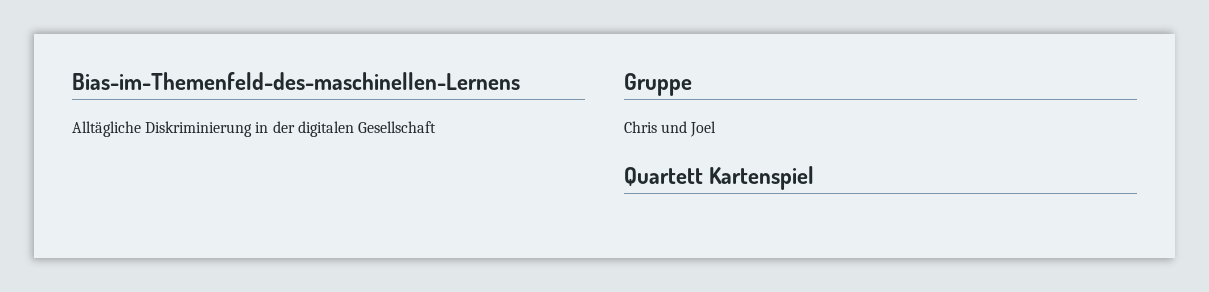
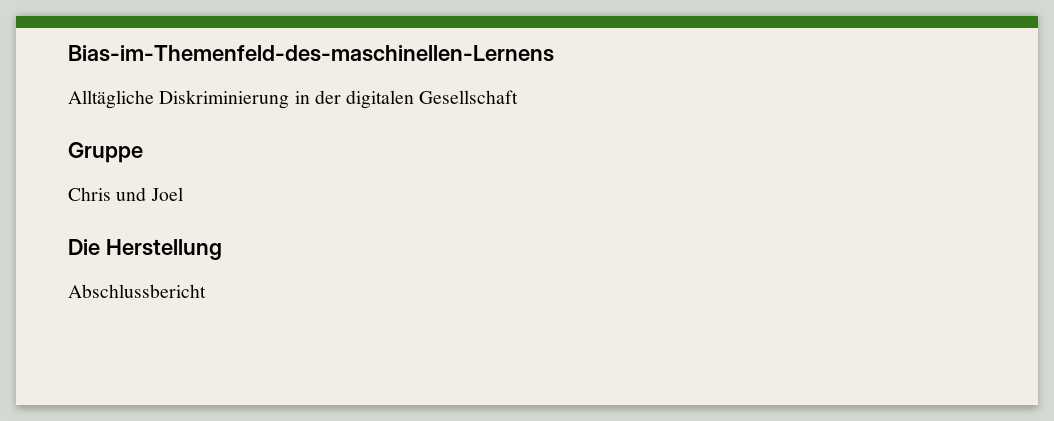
[624,166,815,190] Quartett Kartenspiel -> [68,239,222,260] [68,284,206,298] Die Herstellung // Abschlussbericht

